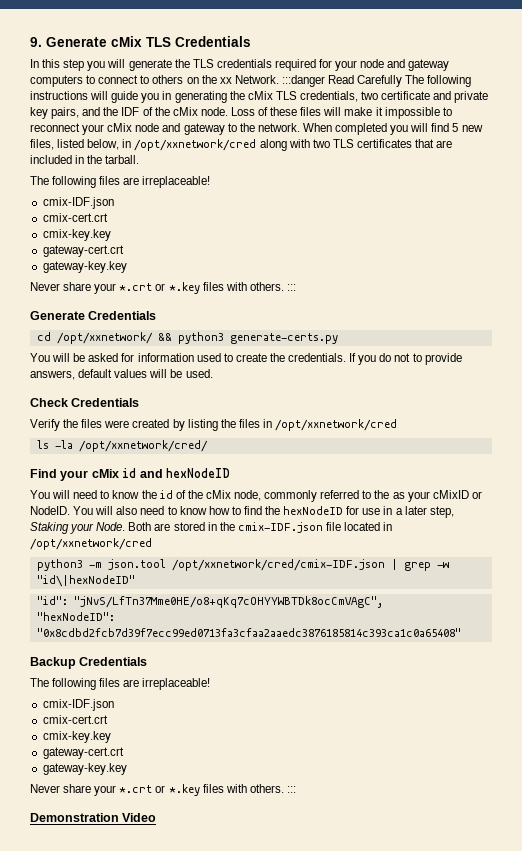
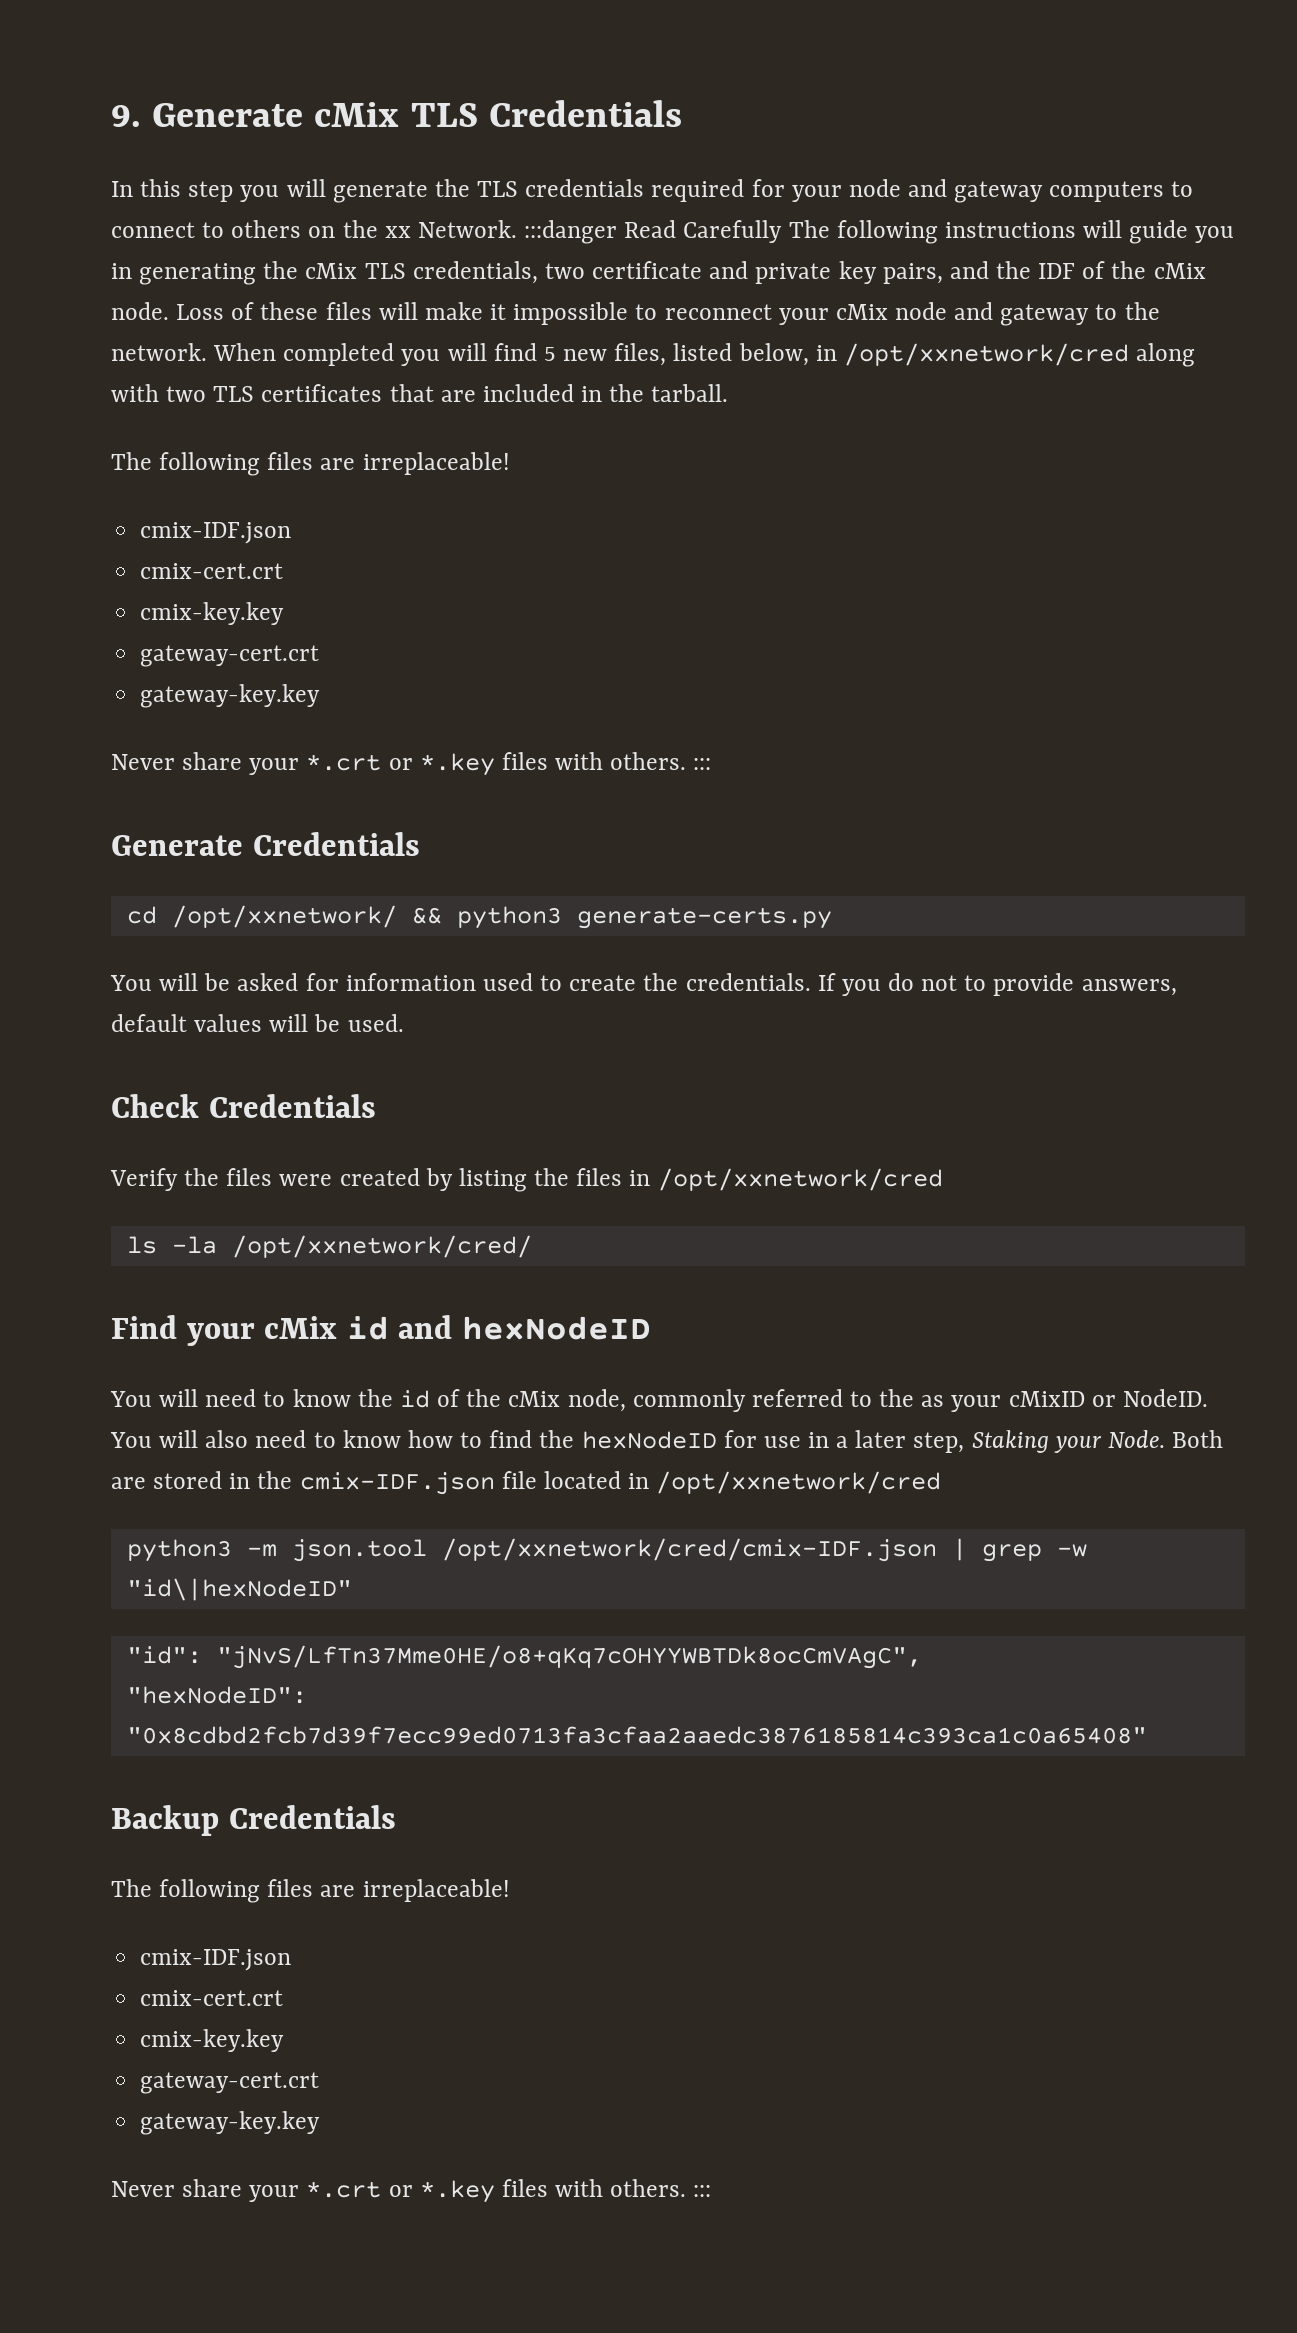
[30,813,157,822] // Demonstration Video -> (712, 2191) none

